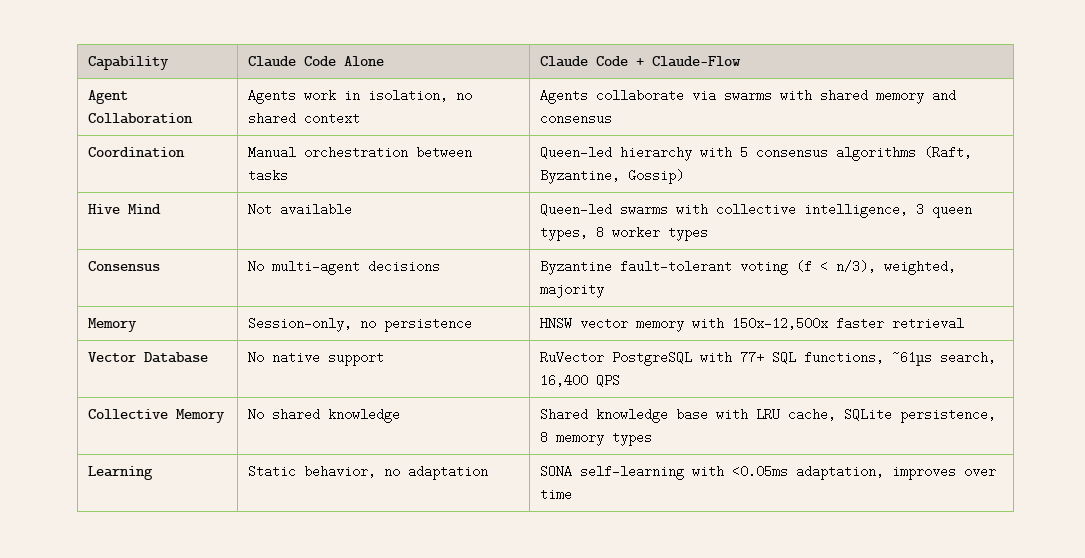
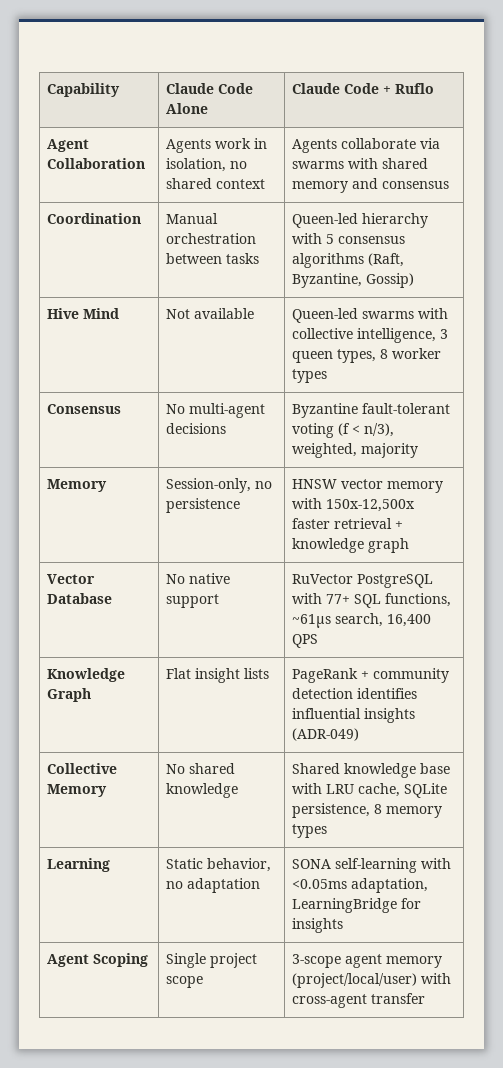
[651,56,741,67] Claude-Flow -> [395,83,435,94] Ruflo
(964, 323) none -> [395,521,404,529] [292,538,410,553] + knowledge graph
(620, 380) none -> [47,668,126,682] [47,688,92,702] [166,668,270,683] [292,668,450,683] [292,688,418,699] [292,708,416,723] [292,728,360,741] // Knowledge Graph | Flat insight lists | PageRank + community detection identifies influential insights (ADR-049)
[891,465,996,480] [539,488,572,501] improves over time -> [292,898,422,913] [292,918,344,933] [47,953,149,967] [166,953,258,968] [166,976,204,988] [292,954,443,968] [292,973,452,988] [292,993,426,1008] LearningBridge for insights // Agent Scoping | Single project scope | 3-scope agent memory (project/local/user) with cross-agent transfer

